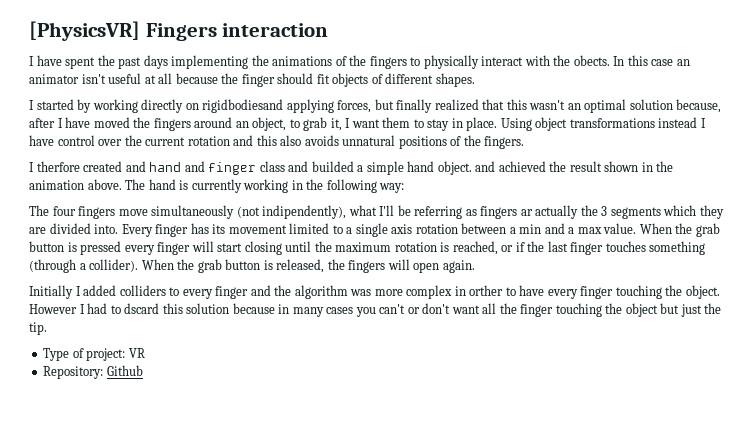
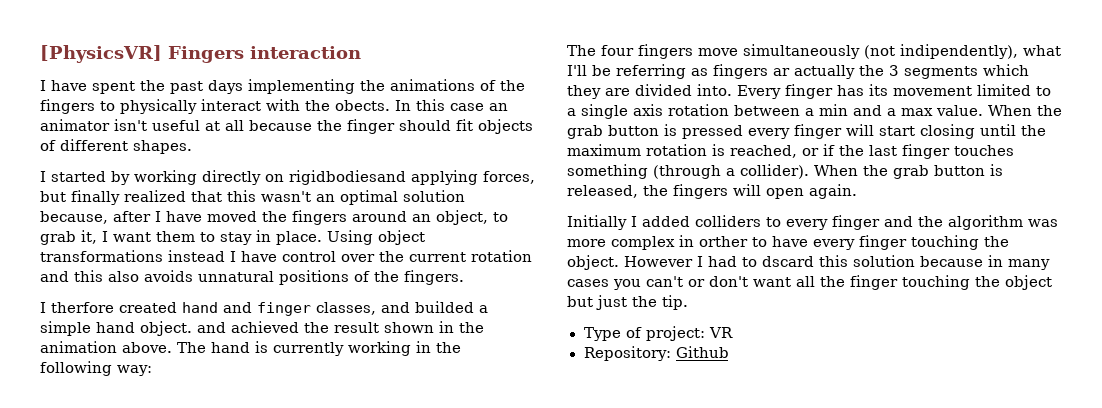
[125,161,146,172] and -> (177, 307) none
[259,161,285,172] class -> [316,302,376,315] classes,

